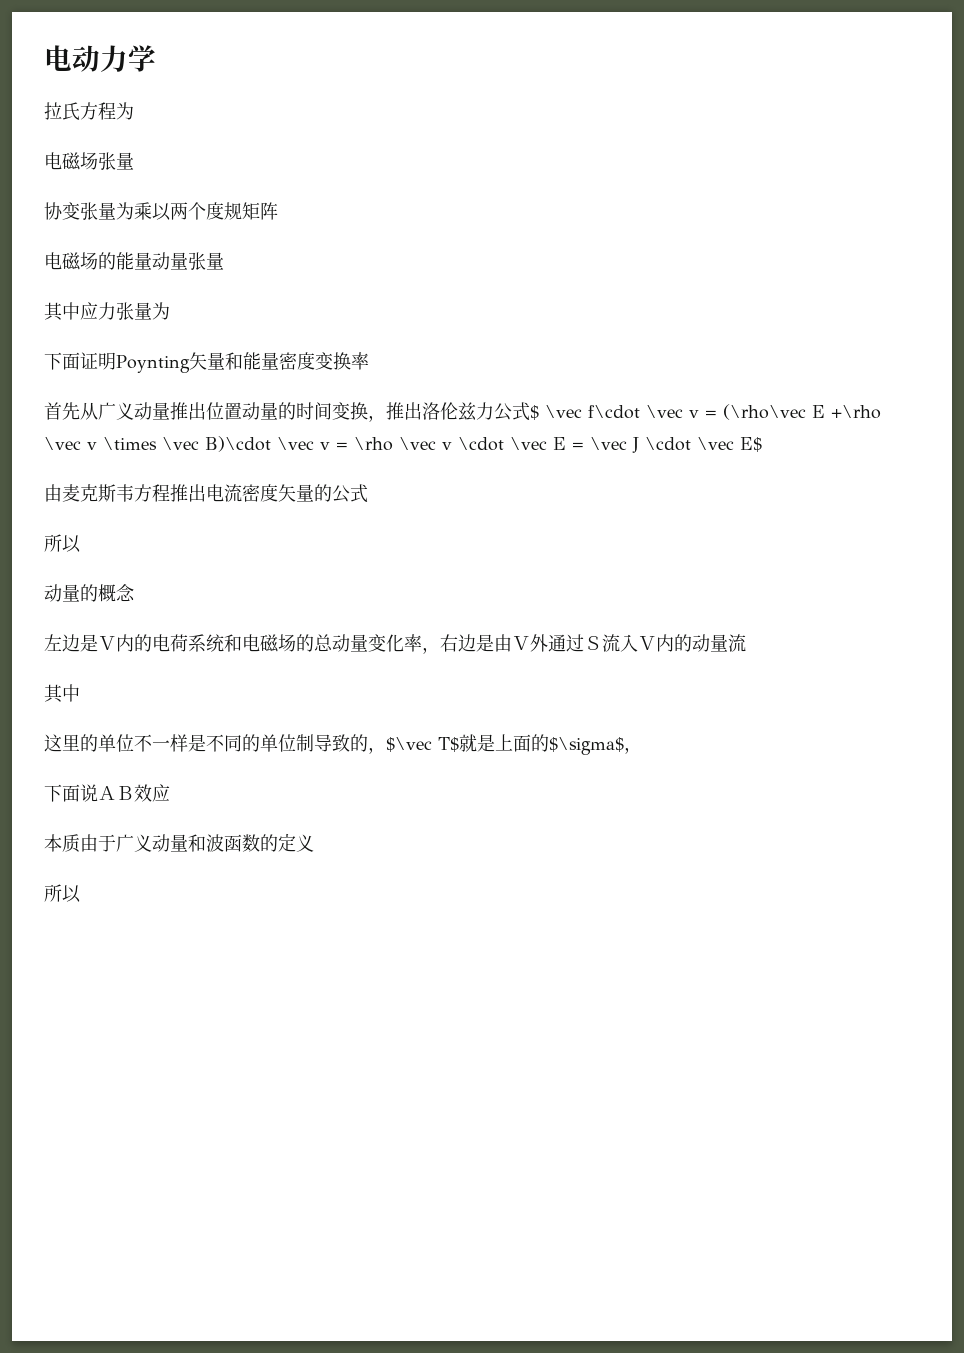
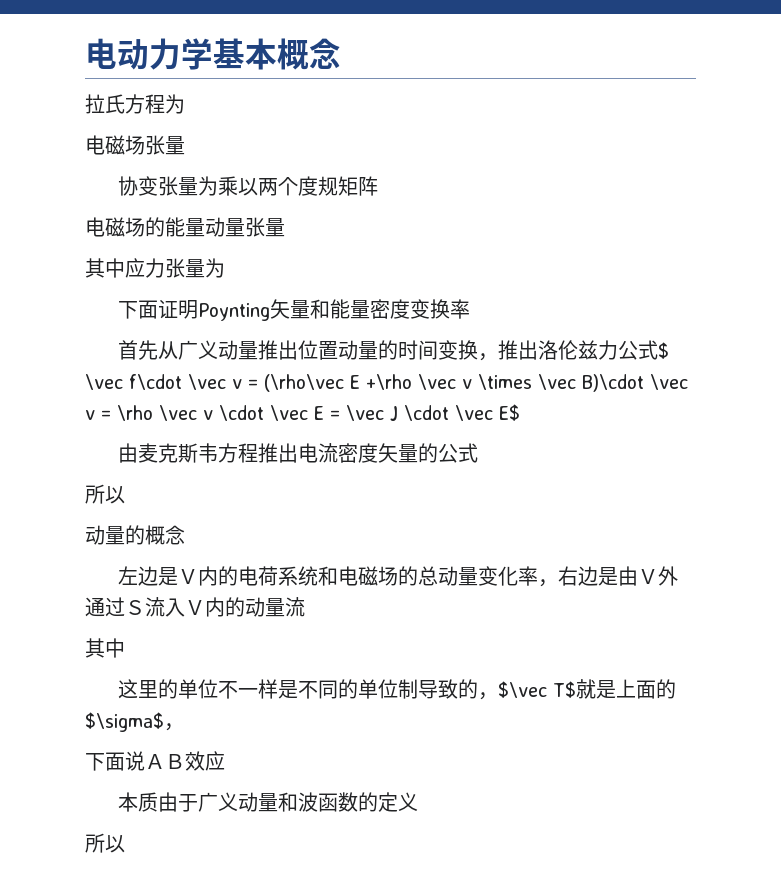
(156, 58) none -> [213,38,341,70] 基本概念

